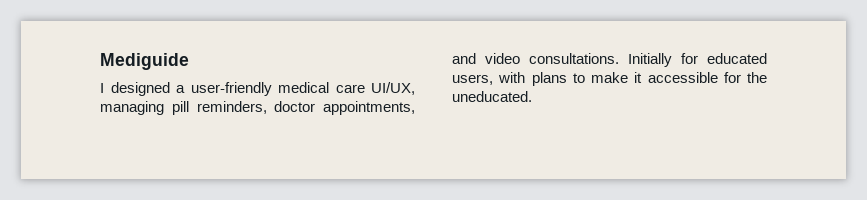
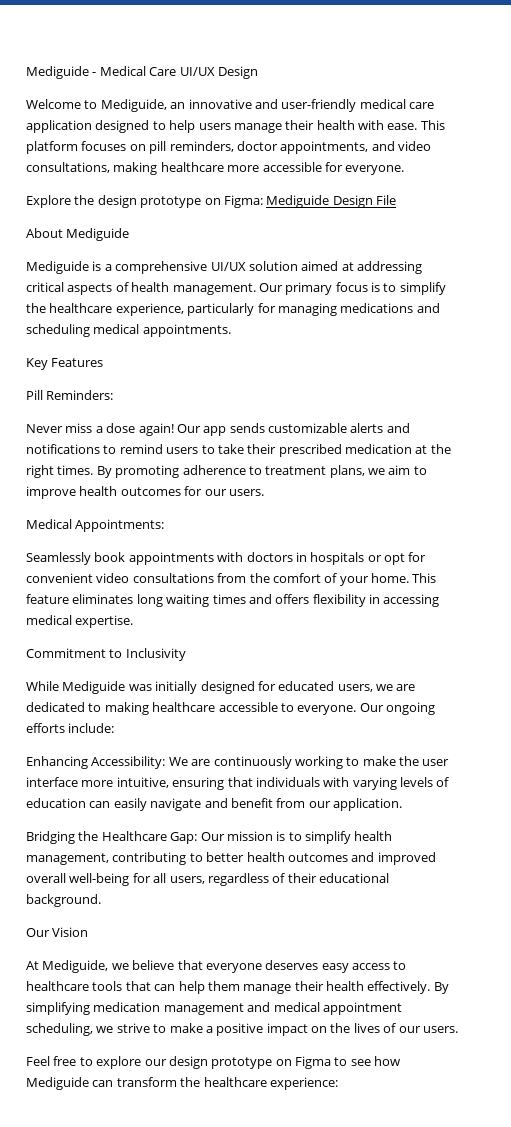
[100,53,189,70] [100,82,415,96] [100,101,164,115] Mediguide // I designed a user-friendly medical care UI/UX, managing -> [26,66,258,79] [26,99,434,112] [26,120,445,133] [26,141,146,154] Mediguide - Medical Care UI/UX Design // Welcome to Mediguide, an innovative and user-friendly medical care application designed to help users manage their health with ease. This platform focuses on
[529,53,767,67] [452,72,767,86] [452,91,532,102] consultations. Initially for educated users, with plans to make it accessible for the uneducated. -> [26,162,405,175] [26,195,396,208] [26,228,130,241] [26,261,422,274] [26,282,446,295] [26,303,440,316] [26,324,231,337] [26,358,104,370] [26,390,114,400] [26,423,410,436] [26,444,451,457] [26,465,427,478] [26,486,264,499] [26,519,165,532] [26,552,427,565] [26,573,437,586] [26,594,440,607] [26,615,134,628] [26,648,186,661] [26,681,416,694] [26,702,435,715] [26,723,115,733] [26,756,450,769] [26,777,450,790] [26,798,402,811] [26,831,393,844] [26,852,436,865] [26,873,389,886] [26,894,101,907] [26,927,89,937] [26,960,407,973] [26,981,449,994] [26,1002,402,1015] [26,1023,458,1036] [26,1056,401,1069] [26,1077,338,1090] consultations, making healthcare more accessible for everyone. // Explore the design prototype on Figma: Mediguide Design File // About Mediguide // Mediguide is a comprehensive UI/UX solution aimed at addressing critical aspects of health management. Our primary focus is to simplify the healthcare experience, particularly for managing medications and scheduling medical appointments. // Key Features // Pill Reminders: // Never miss a dose again! Our app sends customizable alerts and notifications to remind users to take their prescribed medication at the right times. By promoting adherence to treatment plans, we aim to improve health outcomes for our users. // Medical Appointments: // Seamlessly book appointments with doctors in hospitals or opt for convenient video consultations from the comfort of your home. This feature eliminates long waiting times and offers flexibility in accessing medical expertise. // Commitment to Inclusivity // While Mediguide was initially designed for educated users, we are dedicated to making healthcare accessible to everyone. Our ongoing efforts include: // Enhancing Accessibility: We are continuously working to make the user interface more intuitive, ensuring that individuals with varying levels of education can easily navigate and benefit from our application. // Bridging the Healthcare Gap: Our mission is to simplify health management, contributing to better health outcomes and improved overall well-being for all users, regardless of their educational background. // Our Vision // At Mediguide, we believe that everyone deserves easy access to healthcare tools that can help them manage their health effectively. By simplifying medication management and medical appointment scheduling, we strive to make a positive impact on the lives of our users. // Feel free to explore our design prototype on Figma to see how Mediguide can transform the healthcare experience:

